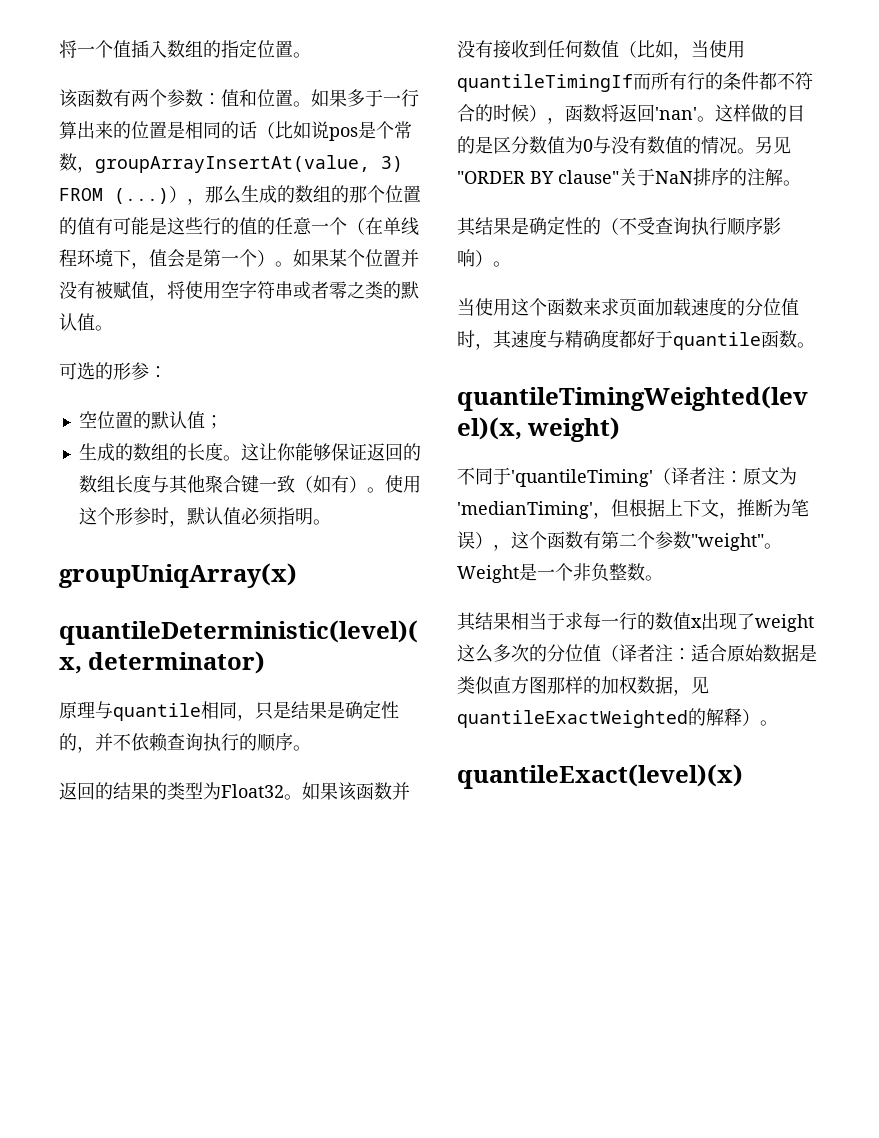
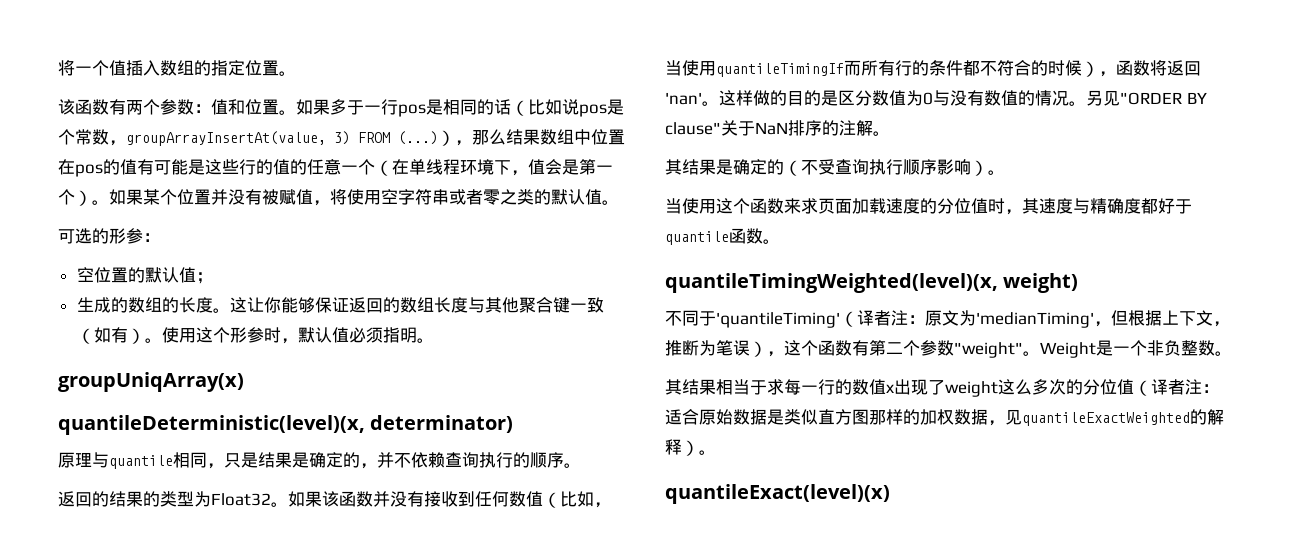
[59,121,167,139] 算出来的位置 -> [398,104,426,117] pos
[241,185,421,203] 生成的数组的那个位置 -> [506,129,625,145] [58,159,103,177] 结果数组中位置在pos
[381,701,399,719] 性 -> (343, 460) none
[565,217,583,235] 性 -> (767, 167) none

